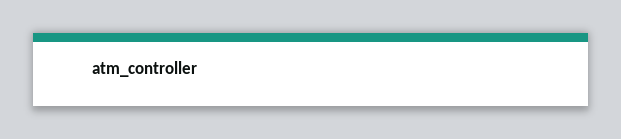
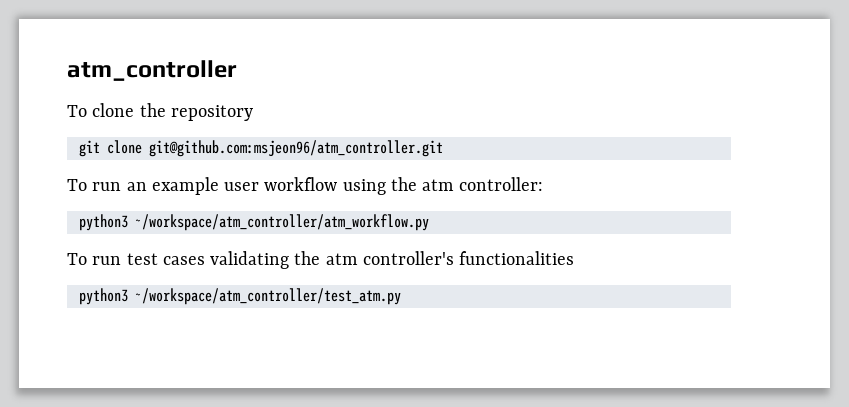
(197, 69) none -> [67,103,253,121] [78,140,443,157] [67,177,544,195] [78,214,429,231] [67,251,575,269] [78,288,401,305] // To clone the repository // git clone git@github.com:msjeon96/atm_controller.git // To run an example user workflow using the atm controller: // python3 ~/workspace/atm_controller/atm_workflow.py // To run test cases validating the atm controller's functionalities // python3 ~/workspace/atm_controller/test_atm.py

